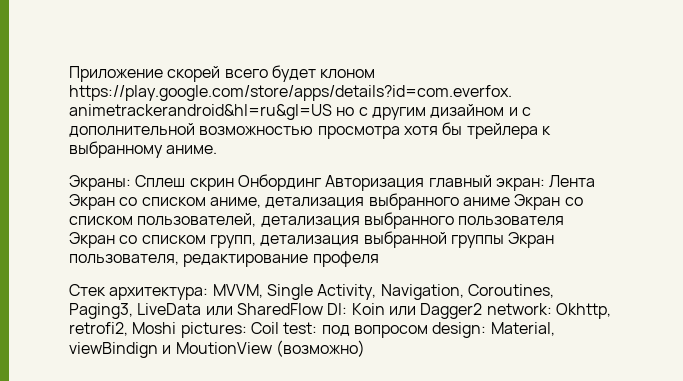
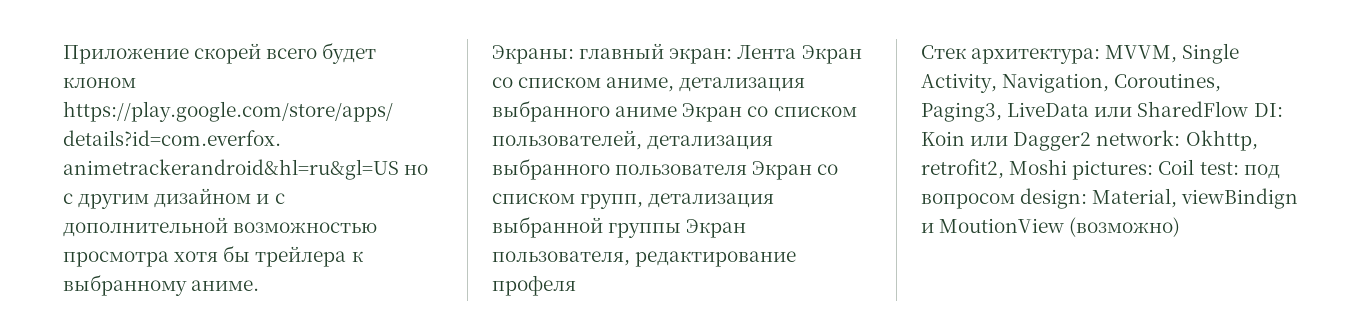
[135,174,425,191] Сплеш скрин Онбординг Авторизация -> (574, 54) none
[69,322,128,336] retrofi2, -> [921,159,1004,179] retrofit2,

